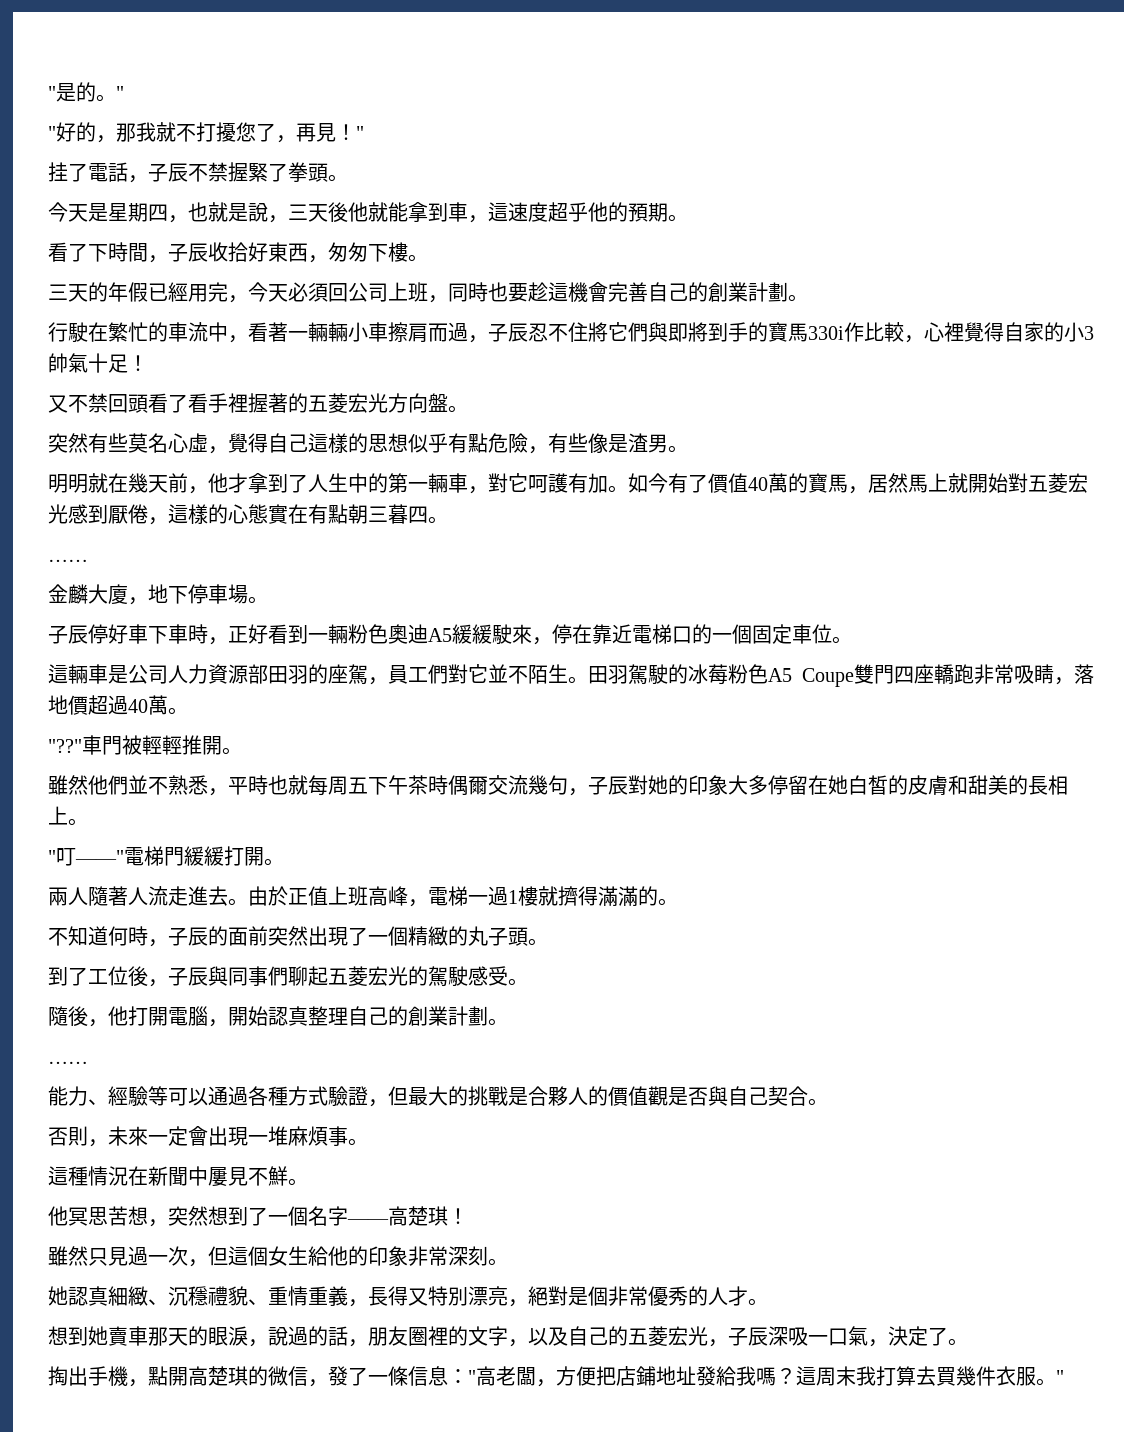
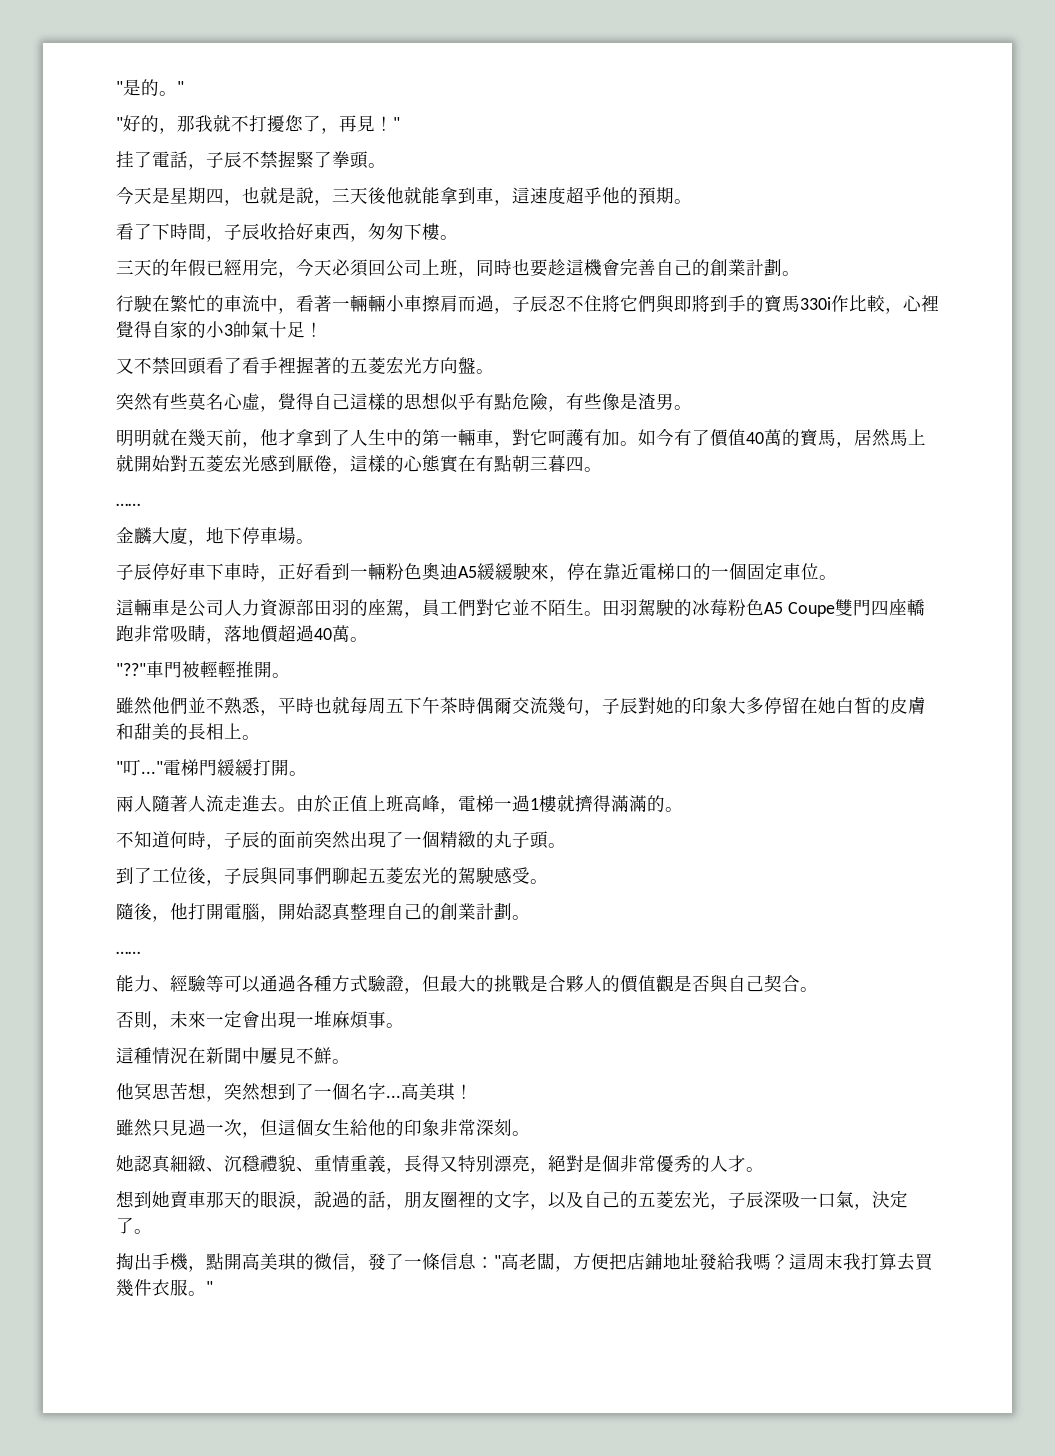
[75,850,124,864] ——" -> [141,761,163,774] ..."
[347,1206,428,1226] ——高楚 -> [386,1083,437,1100] ...高美
[208,1366,228,1386] 楚 -> [260,1253,278,1270] 美

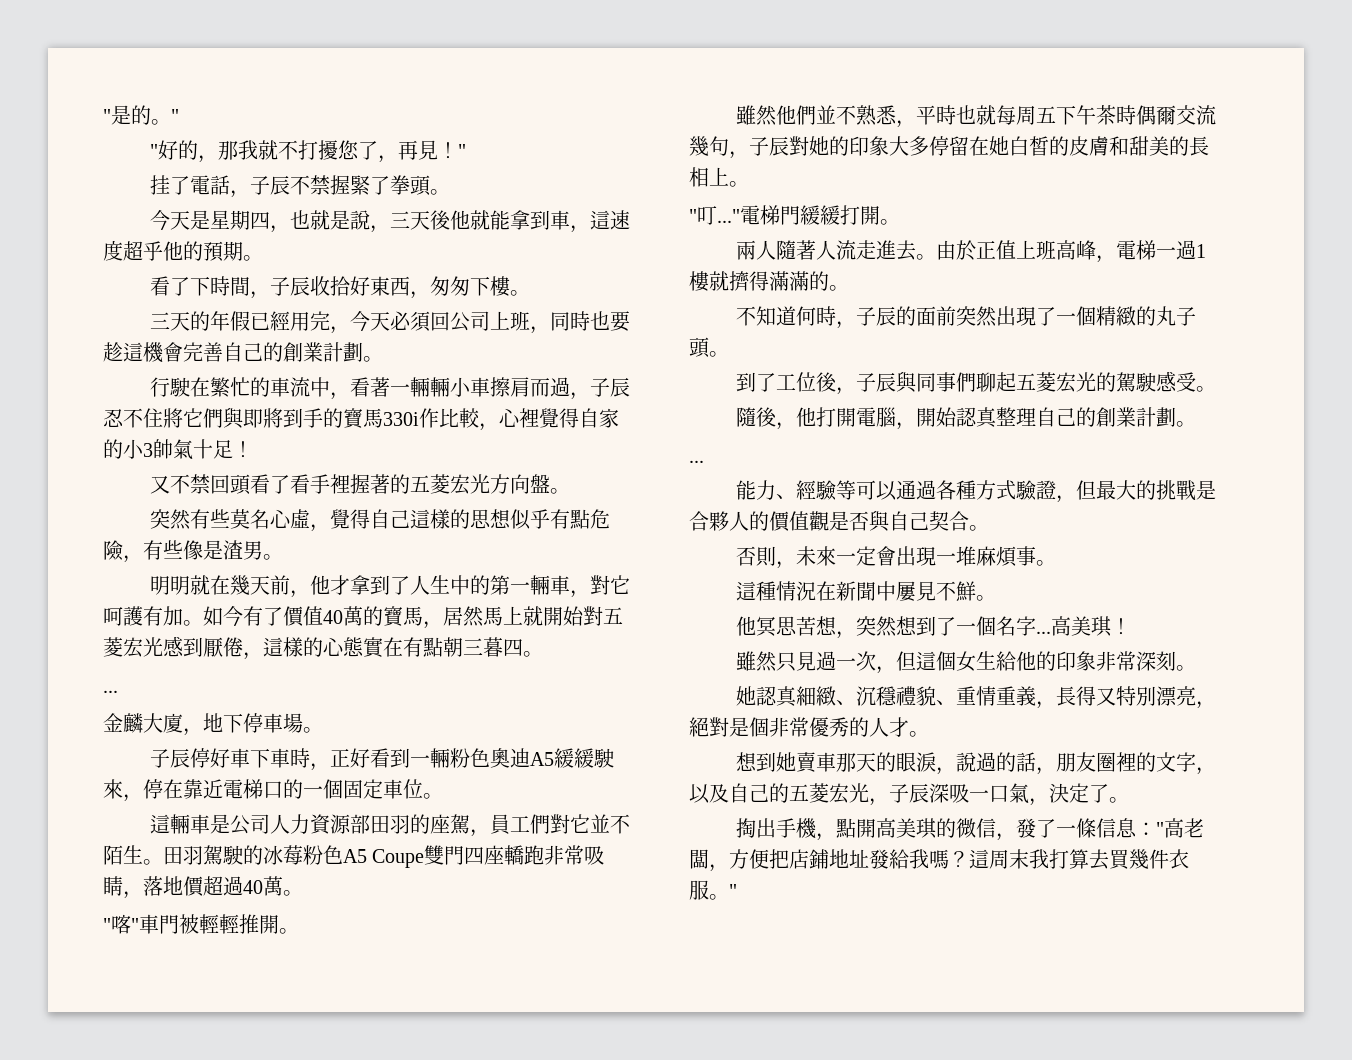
[116,503,140,506] …… -> [103,690,118,693] ...
[116,663,146,676] "??" -> [103,914,139,934] "喀"
[116,951,140,954] …… -> [689,460,704,463] ...

